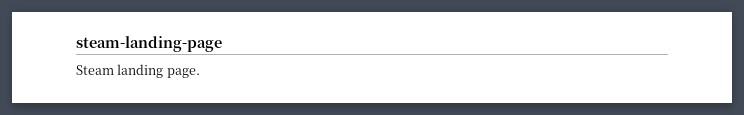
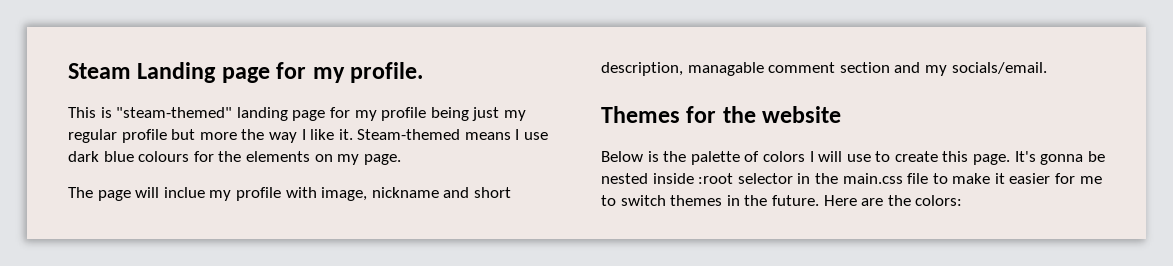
[76,36,222,52] [76,64,200,78] steam-landing-page // Steam landing page. -> [68,62,424,83] [68,107,526,121] [68,129,549,143] [68,151,401,165] [68,187,511,201] [601,62,1047,76] [601,106,842,123] [601,151,1105,165] [601,173,1102,184] [601,195,963,206] Steam Landing page for my profile. // This is "steam-themed" landing page for my profile being just my regular profile but more the way I like it. Steam-themed means I use dark blue colours for the elements on my page. // The page will inclue my profile with image, nickname and short description, managable comment section and my socials/email. // Themes for the website // Below is the palette of colors I will use to create this page. It's gonna be nested inside :root selector in the main.css file to make it easier for me to switch themes in the future. Here are the colors:

